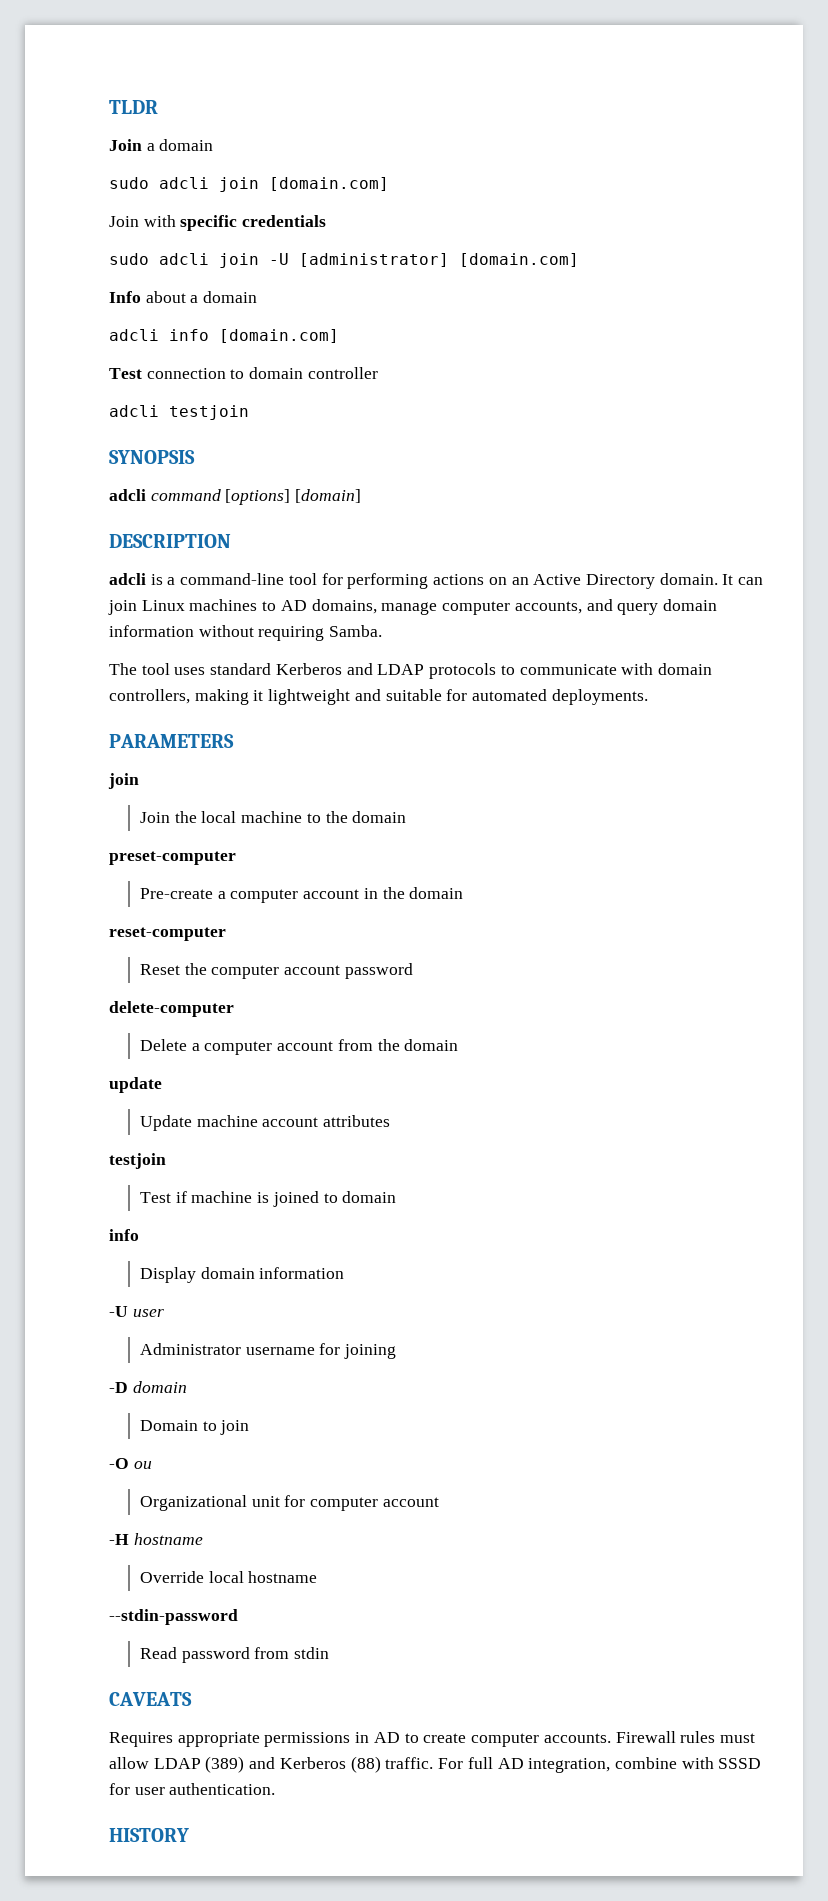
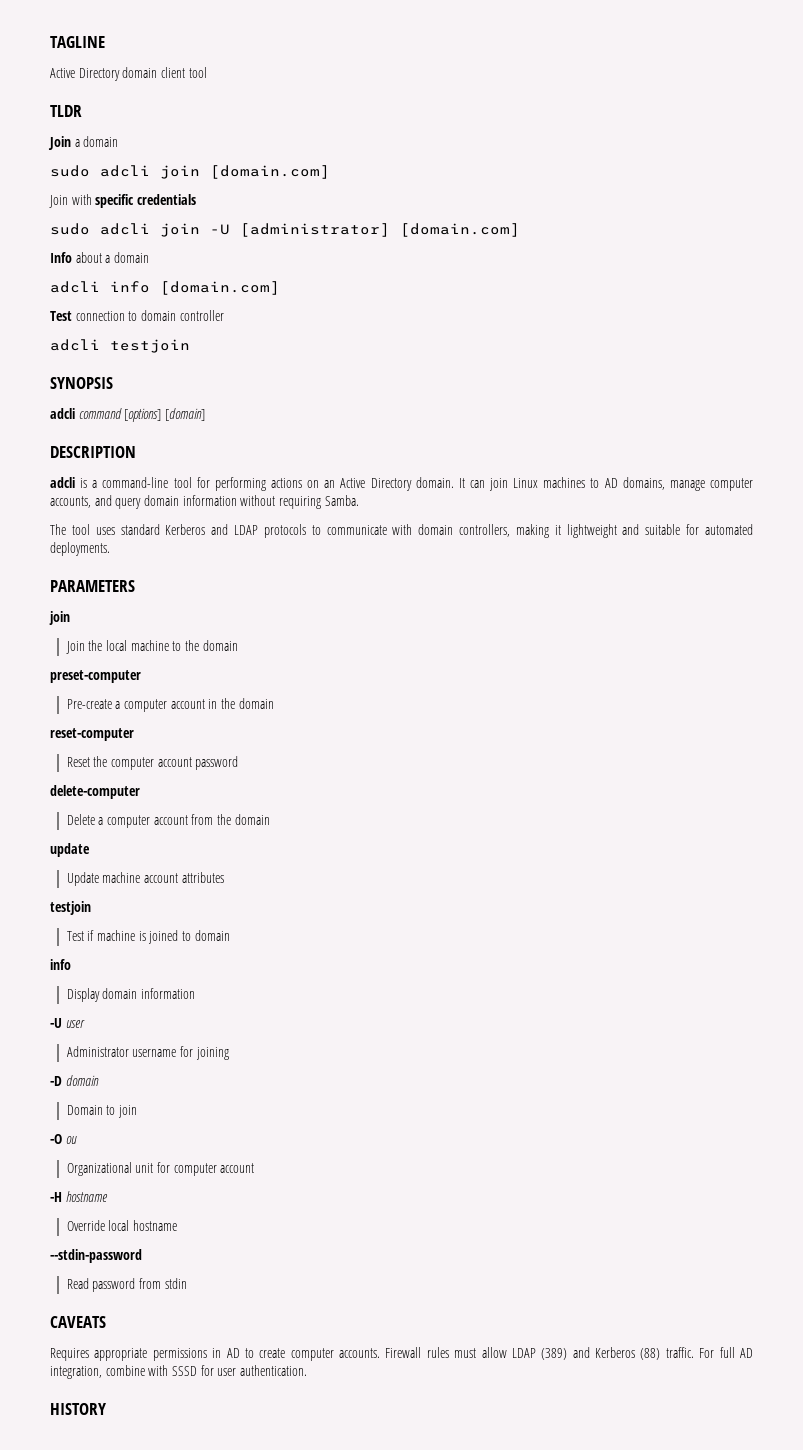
(109, 107) none -> [50,36,105,48] [50,67,207,81] TAGLINE // Active Directory domain client tool //

